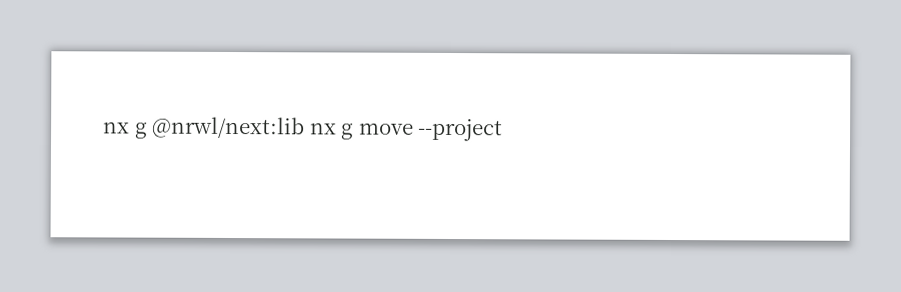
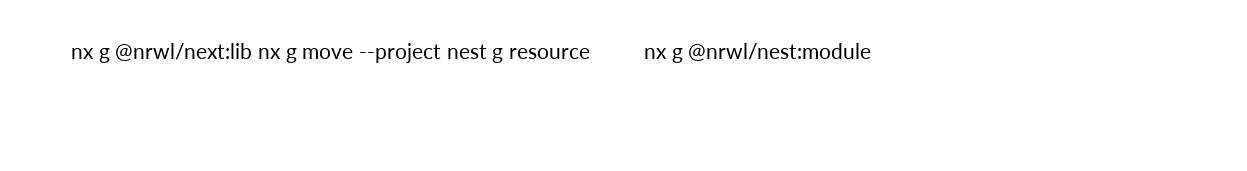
(504, 130) none -> [446,43,872,63] nest g resource nx g @nrwl/nest:module

